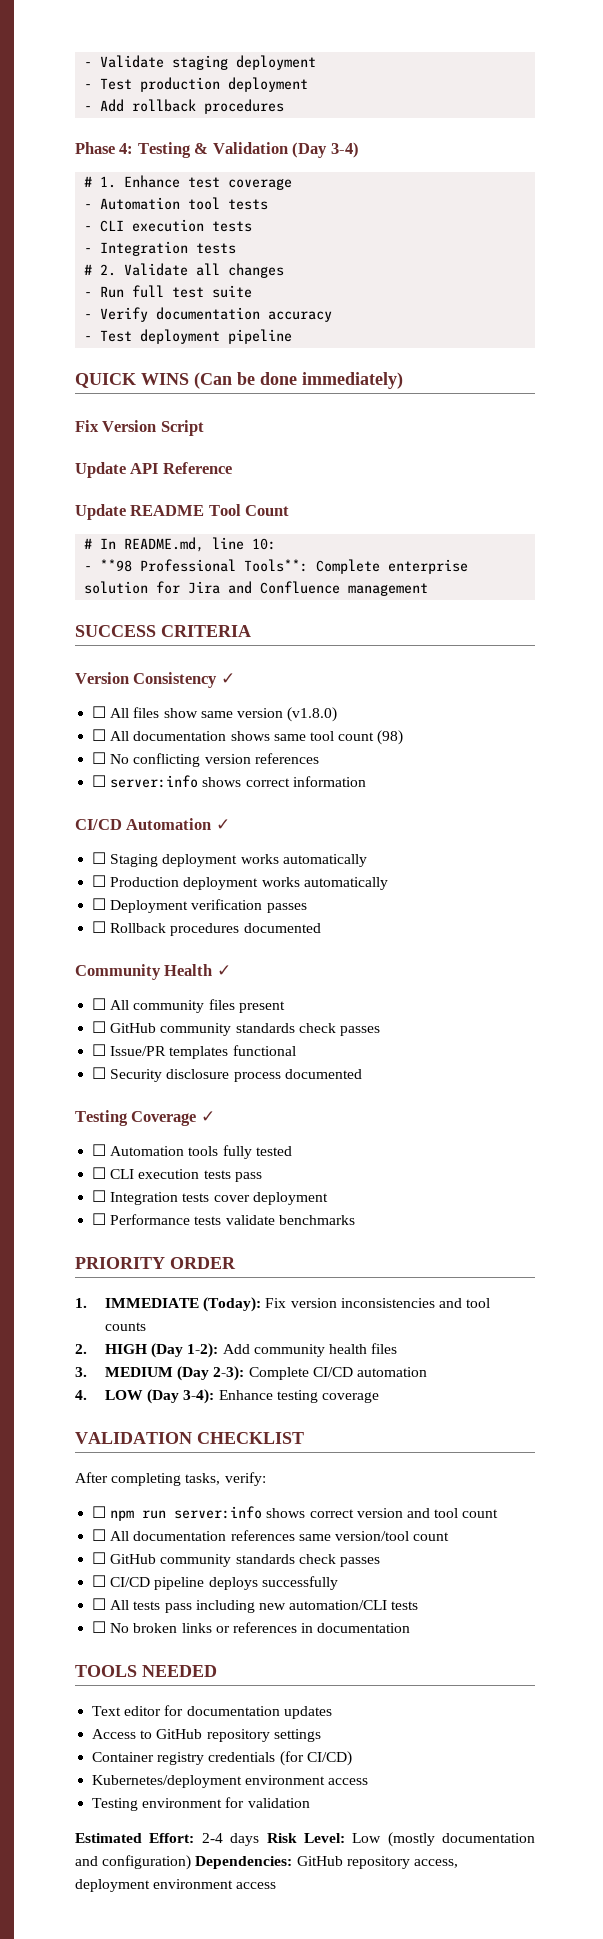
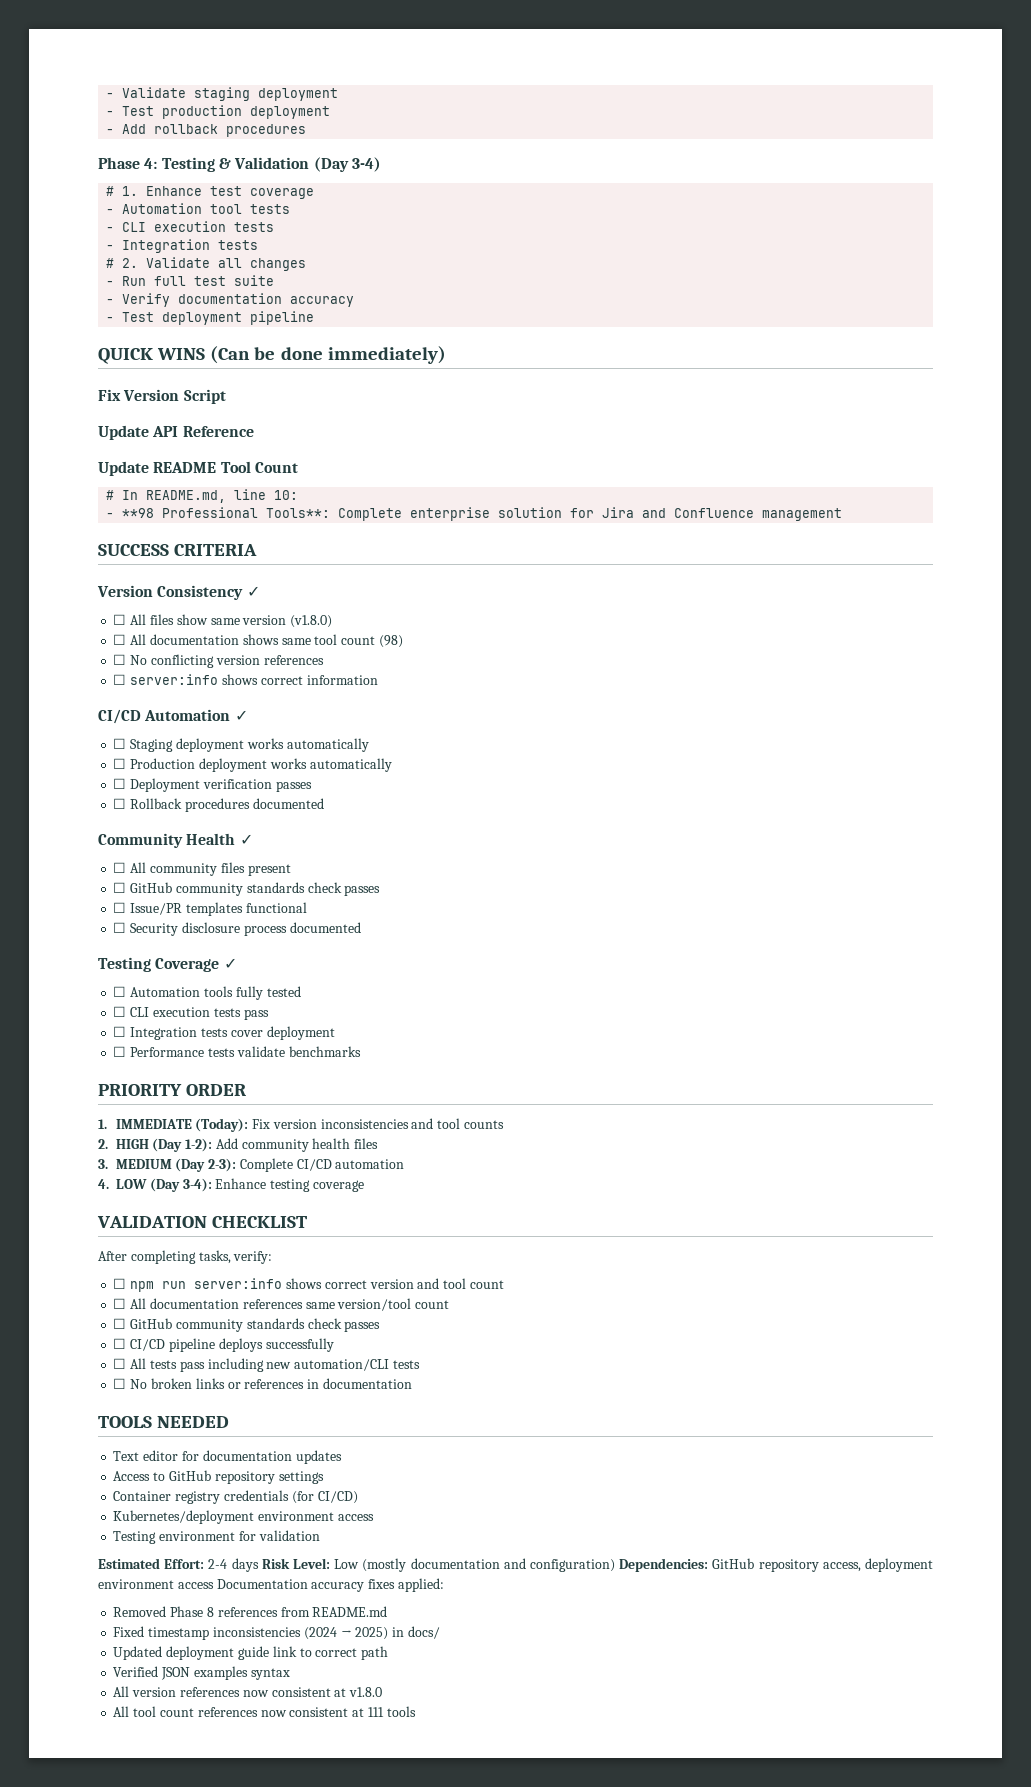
(277, 1885) none -> [216,1578,444,1592] [113,1606,388,1617] [113,1626,440,1640] [113,1646,389,1660] [113,1666,290,1680] [113,1686,383,1697] [113,1706,416,1717] Documentation accuracy fixes applied: // Removed Phase 8 references from README.md // Fixed timestamp inconsistencies (2024 → 2025) in docs/ // Updated deployment guide link to correct path // Verified JSON examples syntax // All version references now consistent at v1.8.0 // All tool count references now consistent at 111 tools

